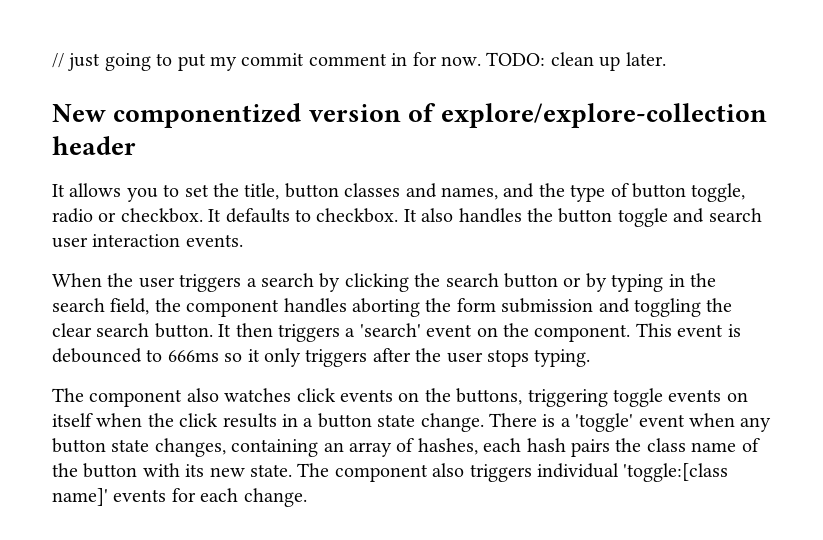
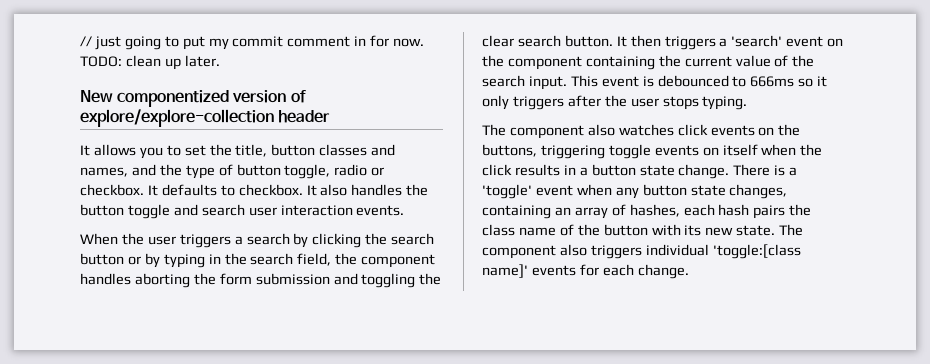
[534,324,631,342] component. -> [507,55,815,70] [482,75,567,90] component containing the current value of the search input.

